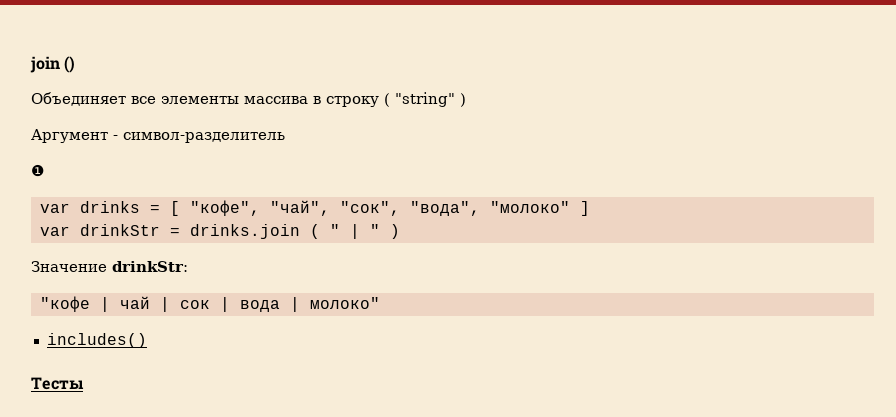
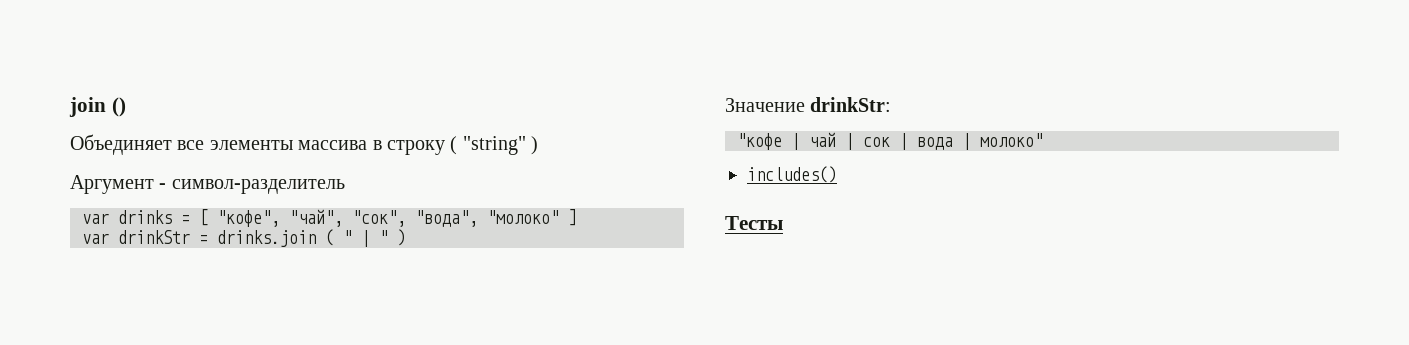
[31,164,44,177] // ❶ -> (345, 186) none

